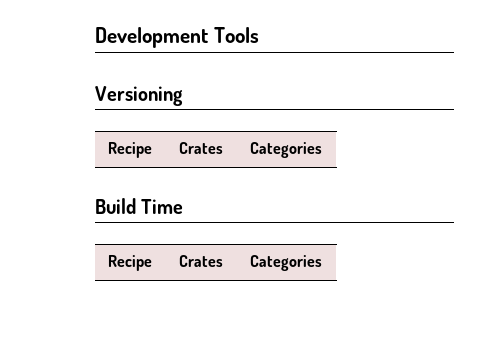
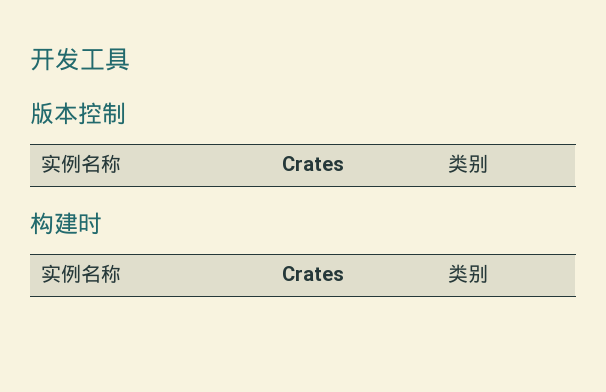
[95,27,259,48] [95,86,183,106] [108,142,153,158] [179,142,224,154] [250,142,323,158] [95,198,184,214] [108,255,153,271] [179,255,224,267] [250,255,323,271] Development Tools // Versioning // Recipe | Crates | Categories // Build Time // Recipe | Crates | Categories -> [30,47,130,71] [30,102,126,125] [41,154,122,173] [282,156,345,171] [448,154,489,173] [30,212,102,235] [41,264,122,283] [282,266,345,281] [448,264,489,283] 开发工具 // 版本控制 // 实例名称 | Crates | 类别 // 构建时 // 实例名称 | Crates | 类别

